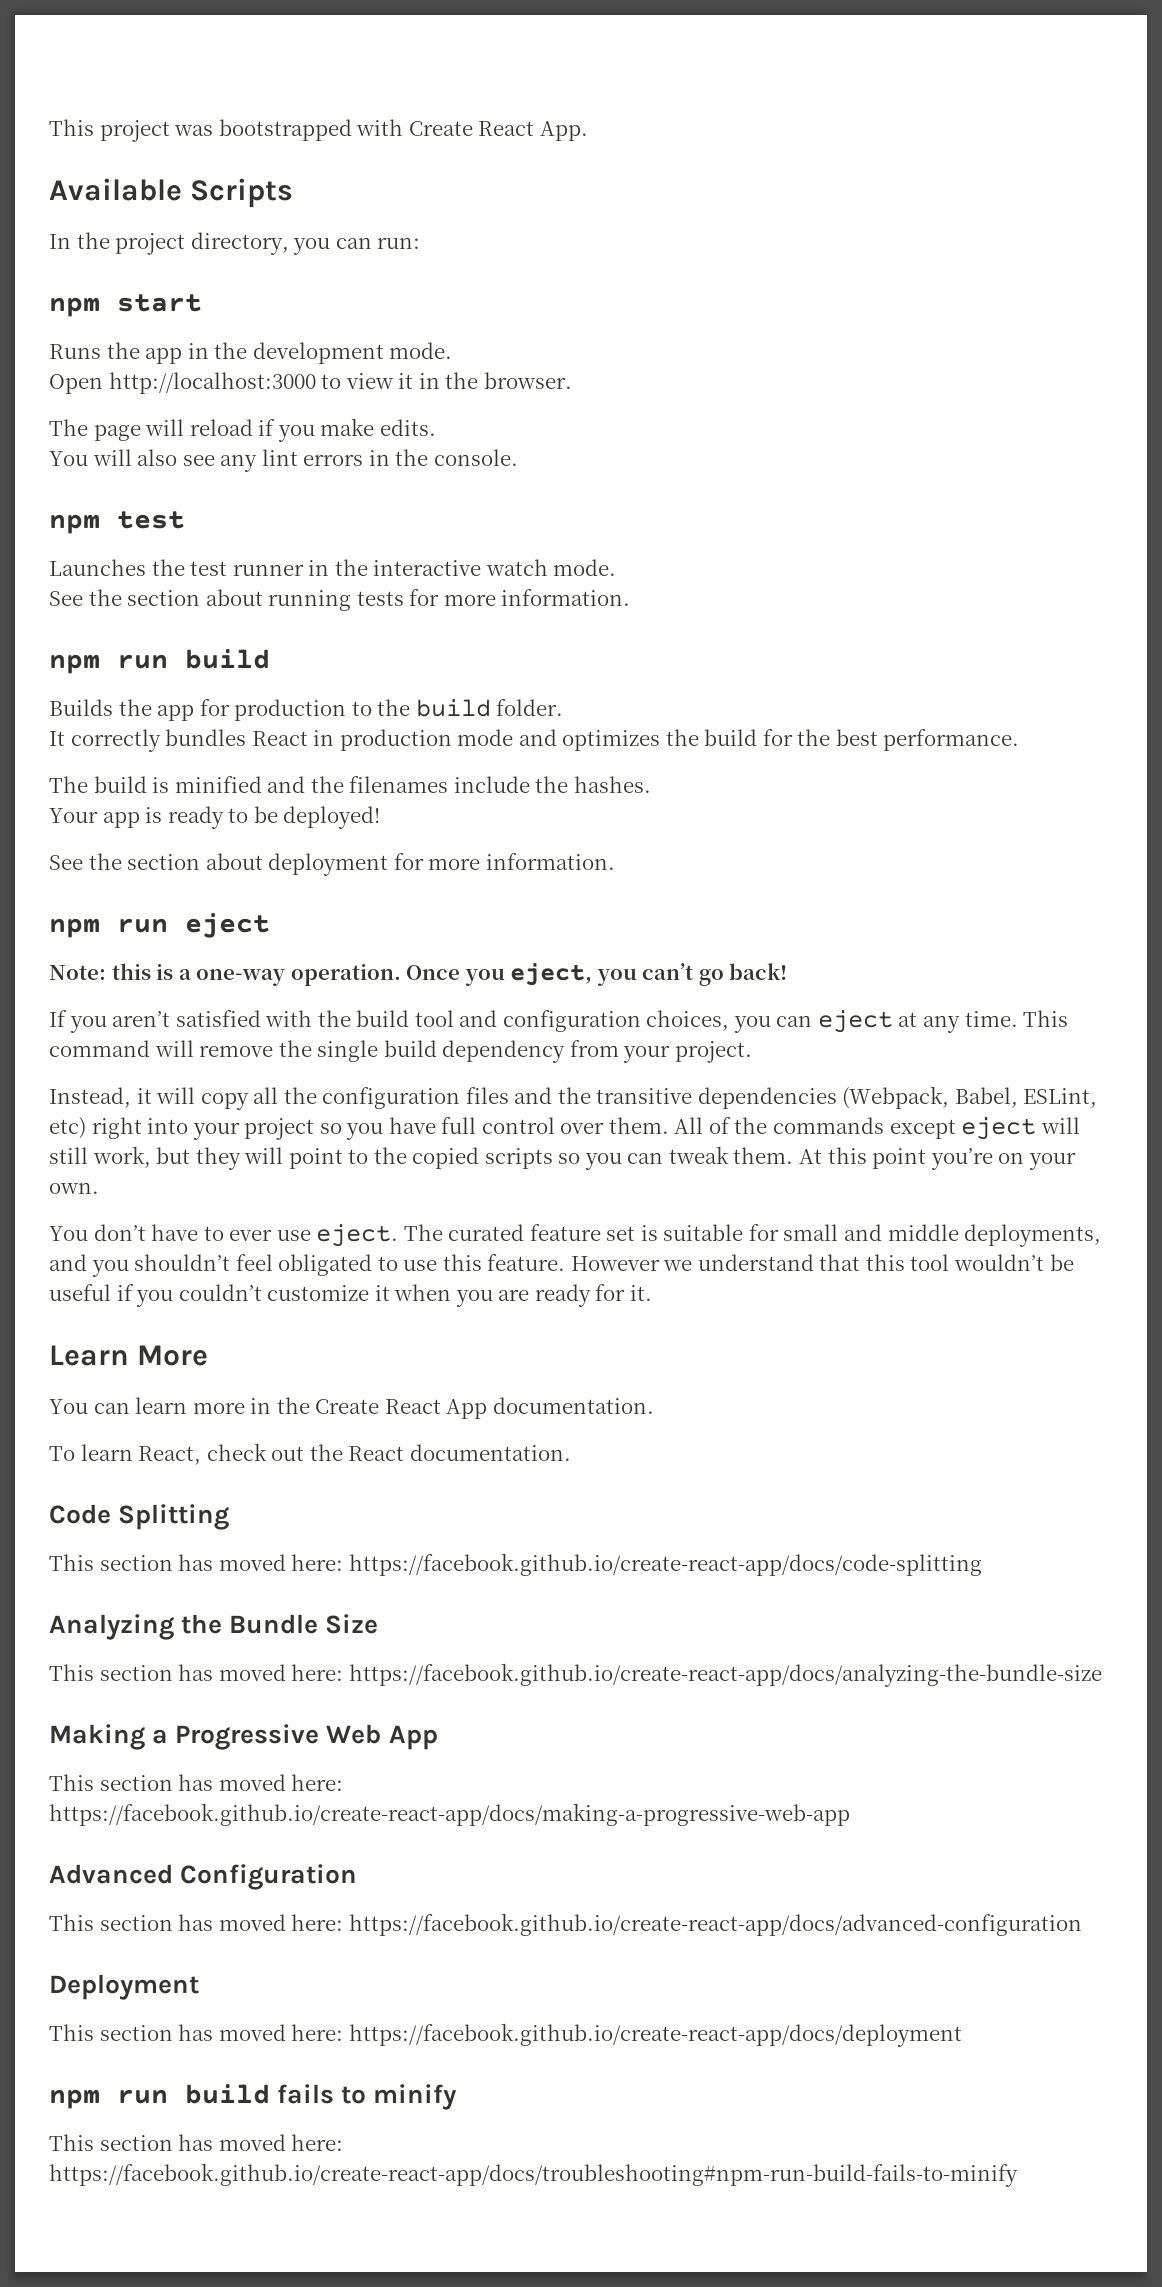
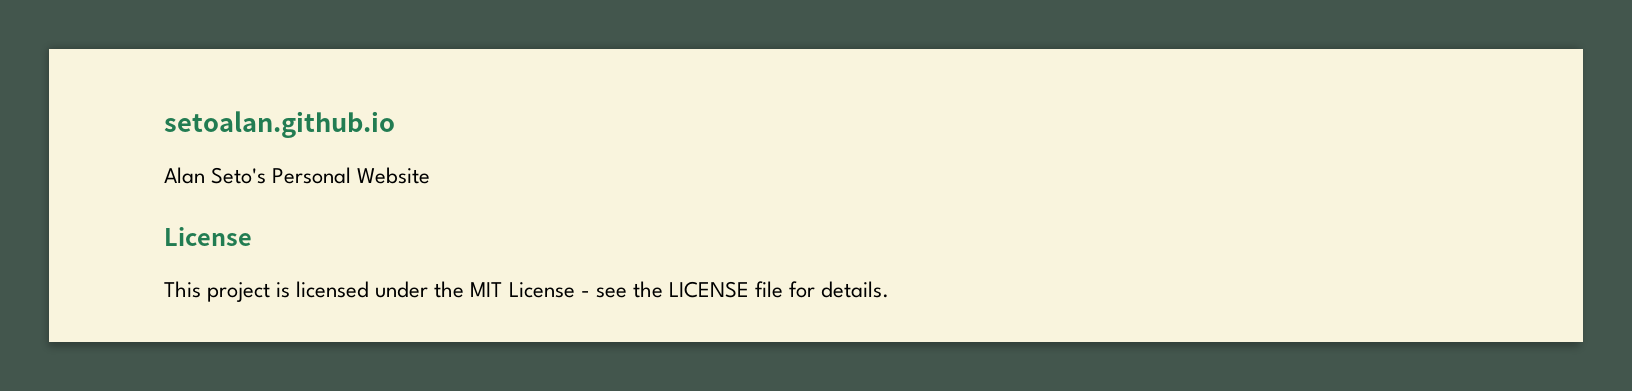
[49,119,588,142] [49,178,294,208] [49,232,421,255] [49,294,202,317] [49,342,453,364] [49,372,572,394] [49,418,436,442] [49,449,518,472] [49,511,185,534] [49,559,617,576] [49,589,631,611] [49,649,270,674] [49,699,564,721] [49,729,1020,752] [49,776,651,793] [49,806,381,829] [49,853,615,876] [49,913,270,938] [49,963,788,986] [49,1010,1069,1033] [49,1040,752,1063] [49,1086,1098,1110] [49,1117,1080,1140] [49,1146,1076,1170] [49,1182,99,1194] [49,1224,1102,1247] [49,1254,1074,1277] [49,1284,652,1307] [49,1345,209,1366] [49,1397,654,1419] [49,1443,571,1465] [49,1504,230,1530] [49,1553,982,1576] [49,1614,379,1640] [49,1663,1102,1687] [49,1724,438,1750] [49,1774,344,1791] [49,1803,850,1826] [49,1864,358,1890] [49,1913,1082,1936] [49,1974,199,2000] [49,2023,962,2047] [49,2084,458,2110] [49,2134,344,2151] [49,2163,1018,2187] This project was bootstrapped with Create React App. // Available Scripts // In the project directory, you can run: // npm start // Runs the app in the development mode. // Open http://localhost:3000 to view it in the browser. // The page will reload if you make edits. // You will also see any lint errors in the console. // npm test // Launches the test runner in the interactive watch mode. // See the section about running tests for more information. // npm run build // Builds the app for production to the build folder. // It correctly bundles React in production mode and optimizes the build for the best performance. // The build is minified and the filenames include the hashes. // Your app is ready to be deployed! // See the section about deployment for more information. // npm run eject // Note: this is a one-way operation. Once you eject, you can’t go back! // If you aren’t satisfied with the build tool and configuration choices, you can eject at any time. This command will remove the single build dependency from your project. // Instead, it will copy all the configuration files and the transitive dependencies (Webpack, Babel, ESLint, etc) right into your project so you have full control over them. All of the commands except eject will still work, but they will point to the copied scripts so you can tweak them. At this point you’re on your own. // You don’t have to ever use eject. The curated feature set is suitable for small and middle deployments, and you shouldn’t feel obligated to use this feature. However we understand that this tool wouldn’t be useful if you couldn’t customize it when you are ready for it. // Learn More // You can learn more in the Create React App documentation. // To learn React, check out the React documentation. // Code Splitting // This section has moved here: https://facebook.github.io/create-react-app/docs/code-splitting // Analyzing the Bundle Size // This section has moved here: https://facebook.github.io/create-react-app/docs/analyzing-the-bundle-size // Making a Progressive Web App // This section has moved here: https://facebook.github.io/create-react-app/docs/making-a-progressive-web-app // Advanced Configuration // This section has moved here: https://facebook.github.io/create-react-app/docs/advanced-configuration // Deployment // This section has moved here: https://facebook.github.io/create-react-app/docs/deployment // npm run build fails to minify // This section has moved here: https://facebook.github.io/create-react-app/docs/troubleshooting#npm-run-build-fails-to-minify -> [164,111,395,138] [164,167,431,184] [164,227,252,246] [164,281,890,302] setoalan.github.io // Alan Seto's Personal Website // License // This project is licensed under the MIT License - see the LICENSE file for details.

